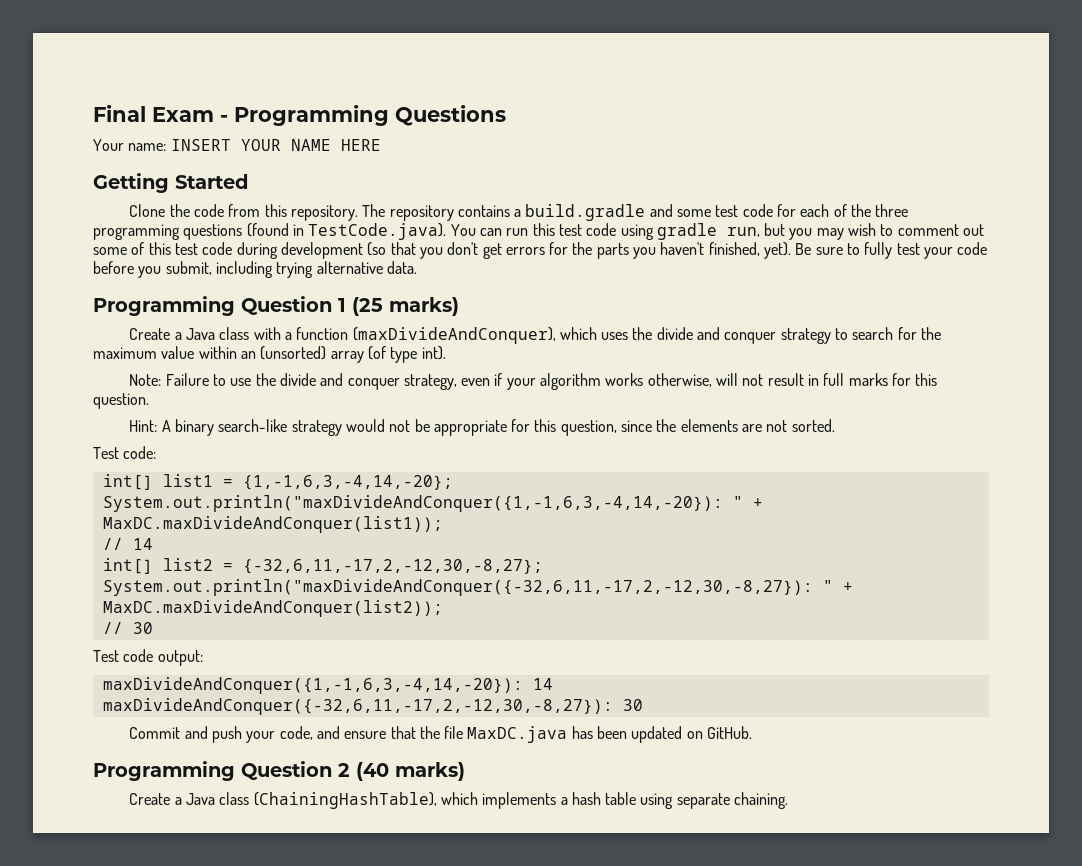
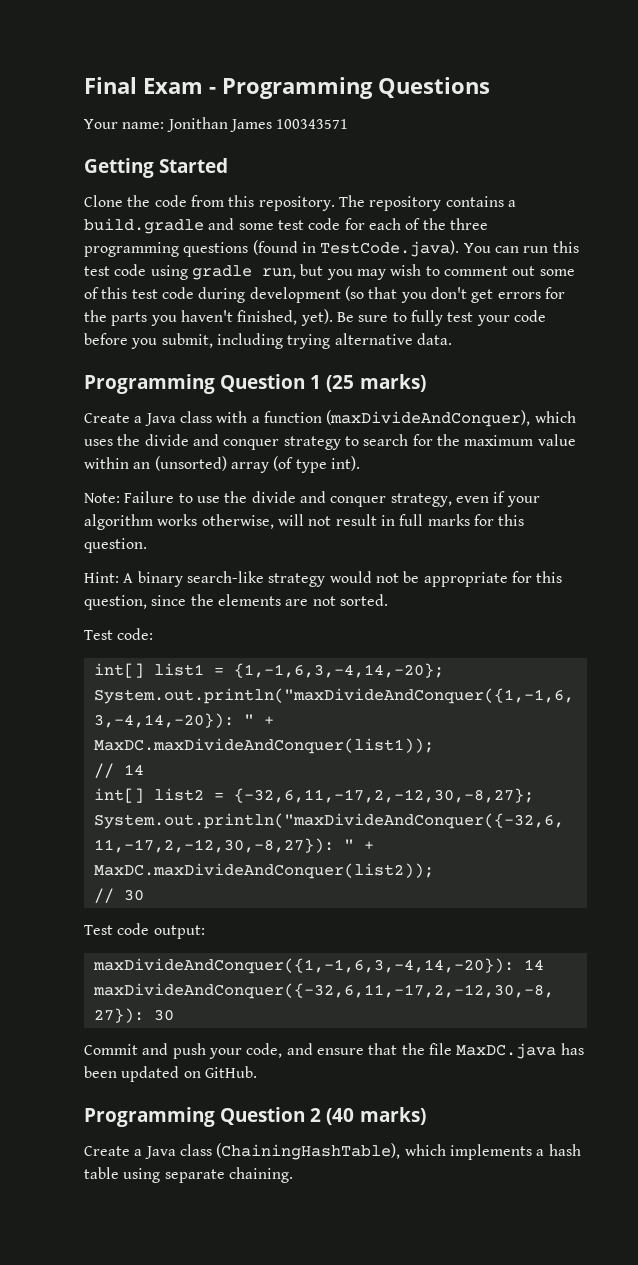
[170,139,381,151] INSERT YOUR NAME HERE -> [166,117,349,132] Jonithan James 100343571

